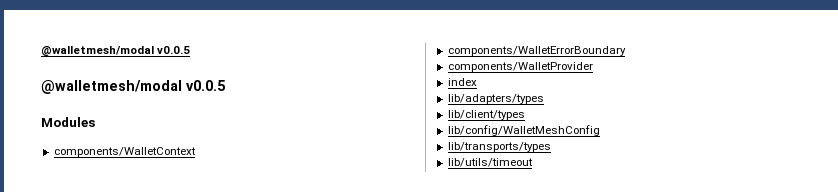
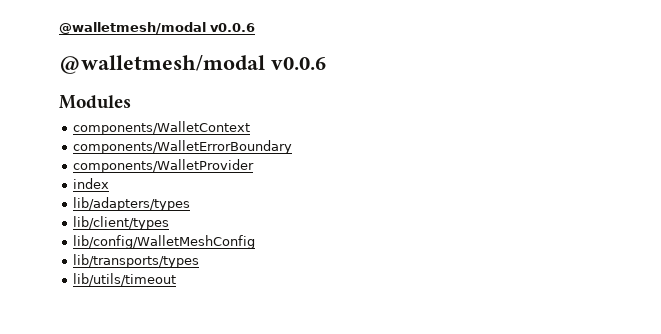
[41,46,191,56] [41,80,226,94] @walletmesh/modal v0.0.5 // @walletmesh/modal v0.0.5 -> [59,22,255,34] [59,55,326,74] @walletmesh/modal v0.0.6 // @walletmesh/modal v0.0.6

